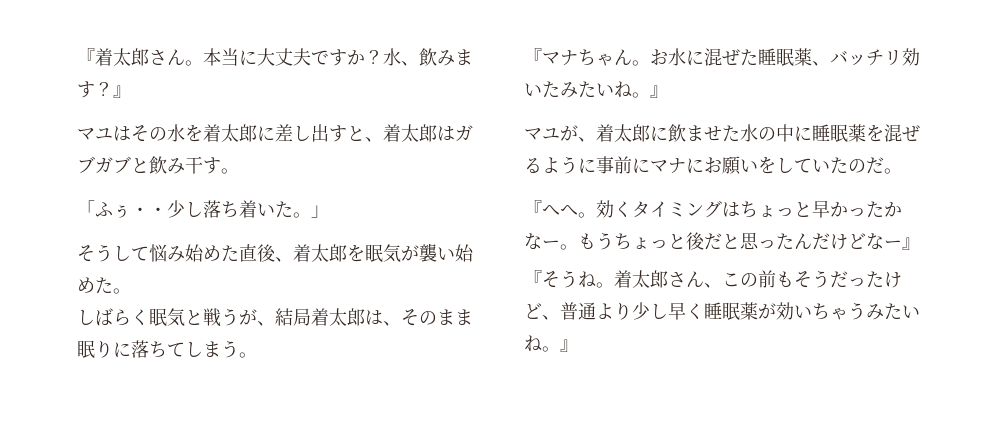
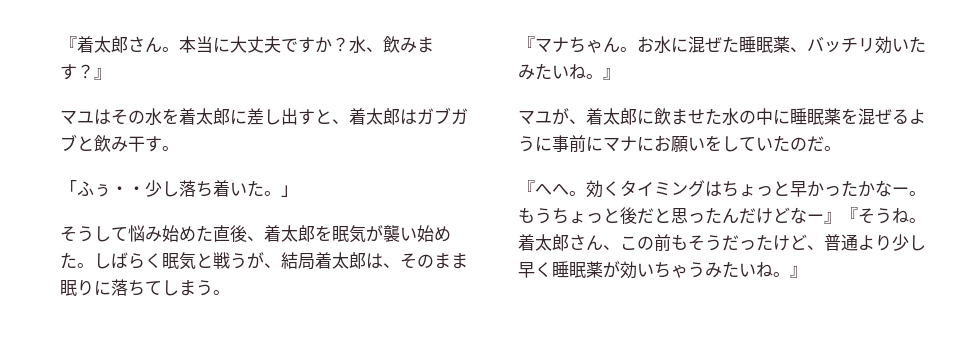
(131, 291) // -> (94, 265) none
(920, 243) // -> (841, 218) none

